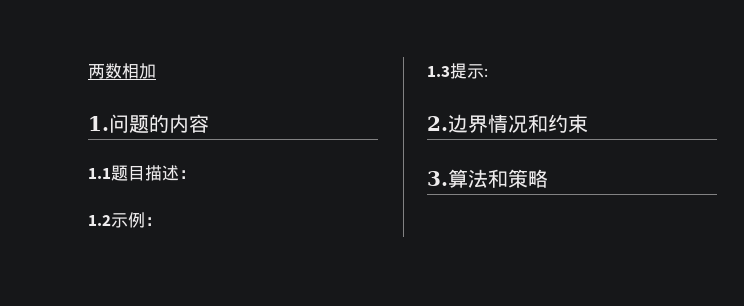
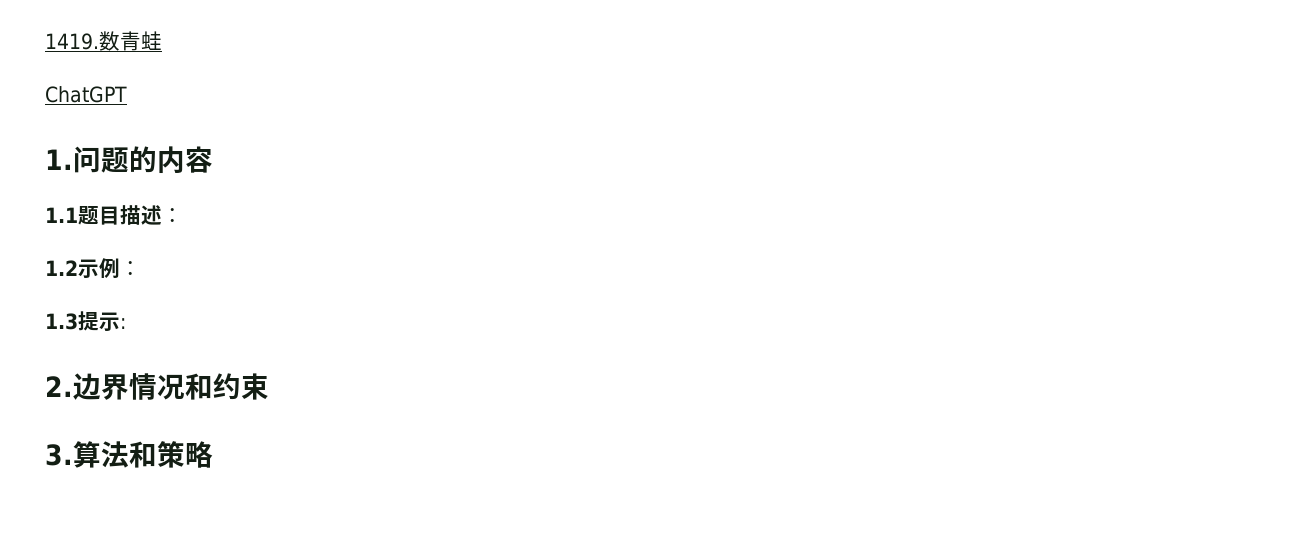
[88,63,156,79] 两数相加 -> [45,31,162,51] [45,86,127,103] 1419.数青蛙 // ChatGPT

